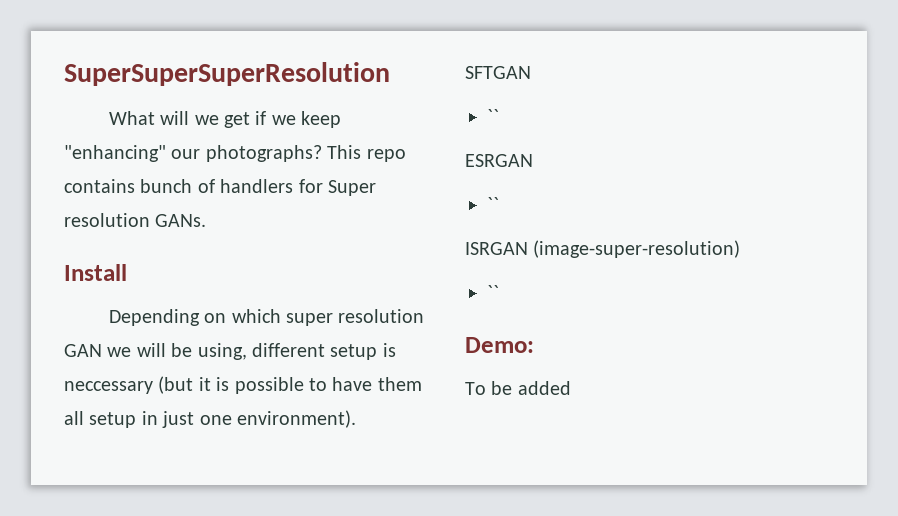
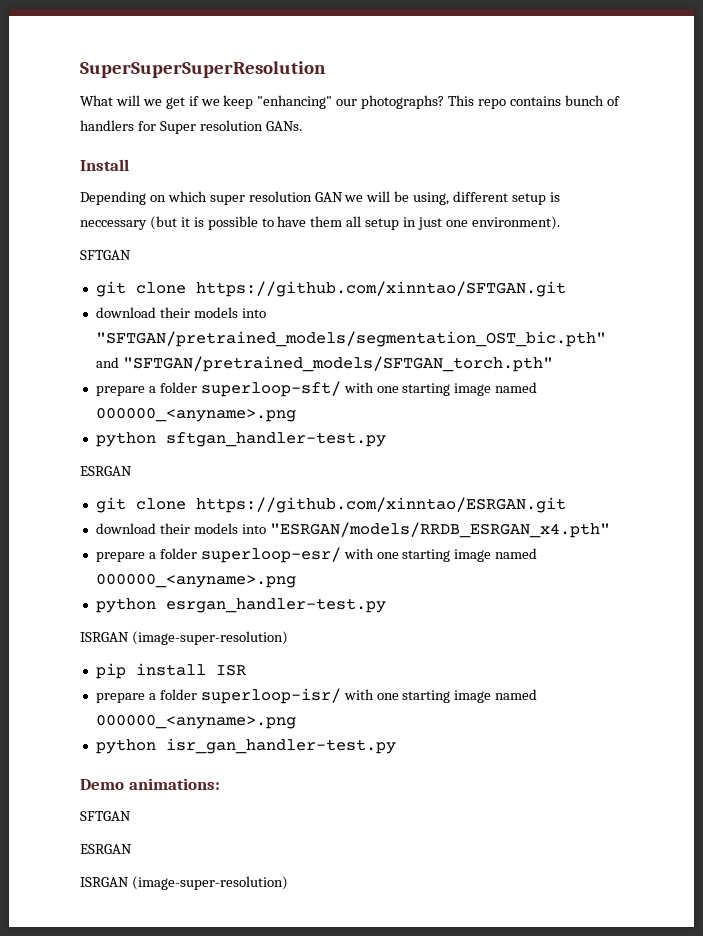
[487,109,499,123] [465,154,533,167] [487,197,499,211] [465,240,741,258] [487,285,499,299] [465,337,534,353] [465,381,571,395] `` // ESRGAN // `` // ISRGAN (image-super-resolution) // `` // Demo: // To be added -> [95,281,566,297] [95,307,266,318] [95,331,606,347] [95,356,553,372] [95,381,538,397] [95,407,296,422] [95,432,386,447] [80,466,132,476] [95,497,566,513] [95,522,610,538] [95,547,538,563] [95,573,296,588] [95,598,386,613] [80,631,288,645] [95,663,246,679] [95,688,538,704] [95,714,296,729] [95,738,396,754] [80,778,220,790] [80,811,131,821] [80,844,132,854] [80,876,288,890] git clone https://github.com/xinntao/SFTGAN.git // download their models into "SFTGAN/pretrained_models/segmentation_OST_bic.pth" and "SFTGAN/pretrained_models/SFTGAN_torch.pth" // prepare a folder superloop-sft/ with one starting image named 000000_<anyname>.png // python sftgan_handler-test.py // ESRGAN // git clone https://github.com/xinntao/ESRGAN.git // download their models into "ESRGAN/models/RRDB_ESRGAN_x4.pth" // prepare a folder superloop-esr/ with one starting image named 000000_<anyname>.png // python esrgan_handler-test.py // ISRGAN (image-super-resolution) // pip install ISR // prepare a folder superloop-isr/ with one starting image named 000000_<anyname>.png // python isr_gan_handler-test.py // Demo animations: // SFTGAN // ESRGAN // ISRGAN (image-super-resolution)

